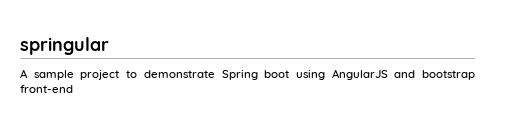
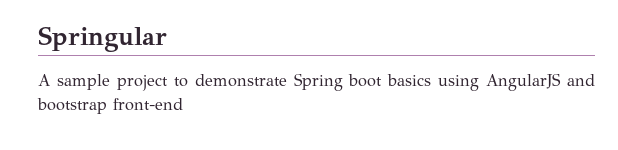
[20,37,109,55] springular -> [38,26,167,52] Springular
(290, 74) none -> [387,74,432,86] basics

